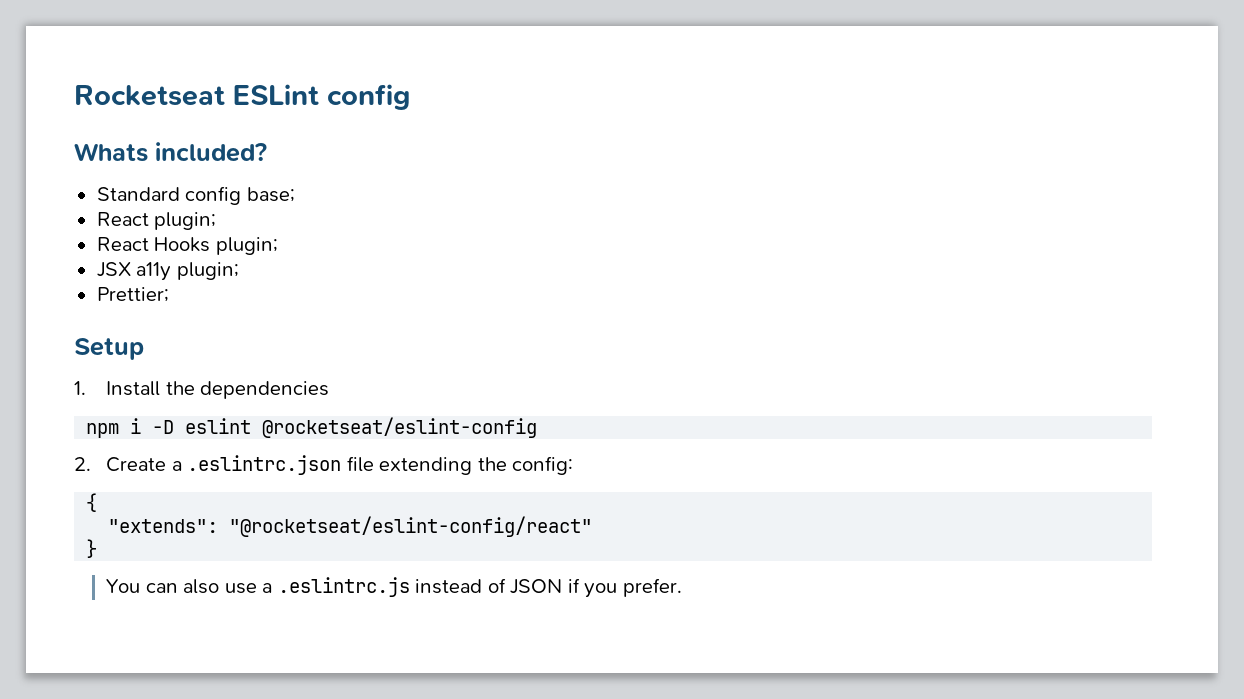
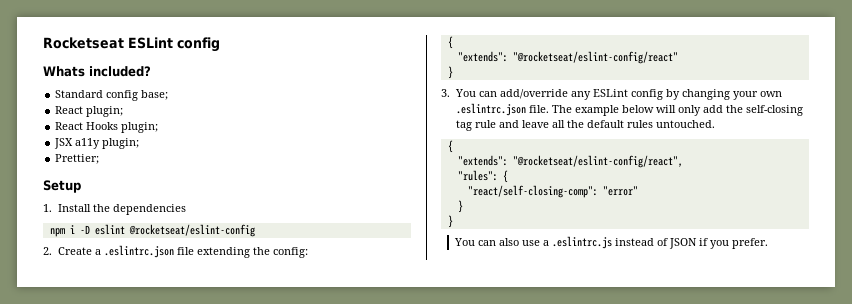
(98, 548) none -> [441,89,782,100] [455,103,803,116] [455,120,715,131] [447,140,453,153] [457,155,683,168] [457,170,508,183] [467,185,638,198] [457,200,463,213] [447,215,453,228] // 3. You can add/override any ESLint config by changing your own .eslintrc.json file. The example below will only add the self-closing tag rule and leave all the default rules untouched. // { // "extends": "@rocketseat/eslint-config/react", // "rules": { // "react/self-closing-comp": "error" // } // }

